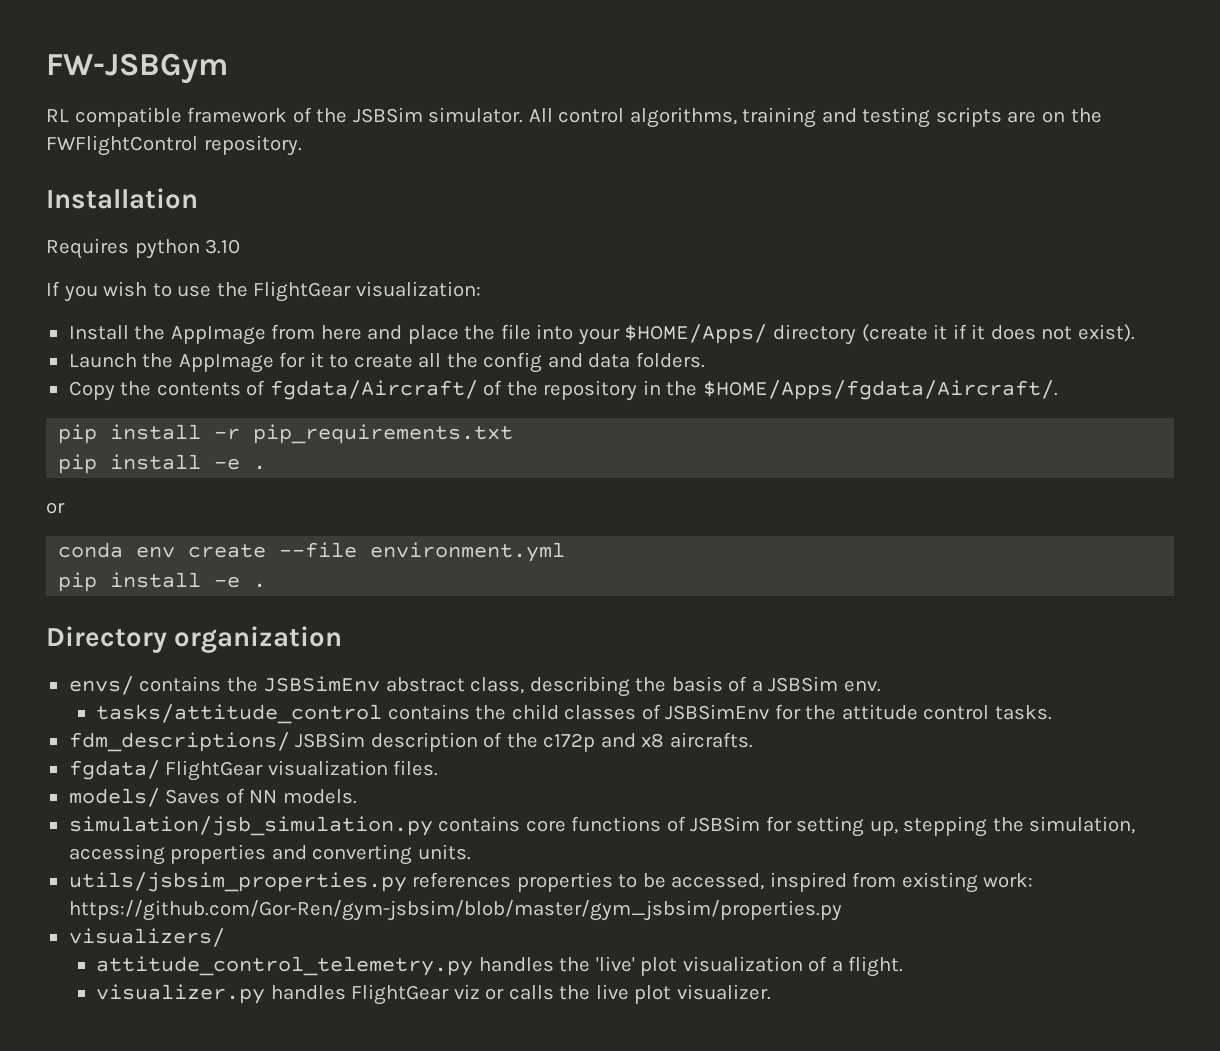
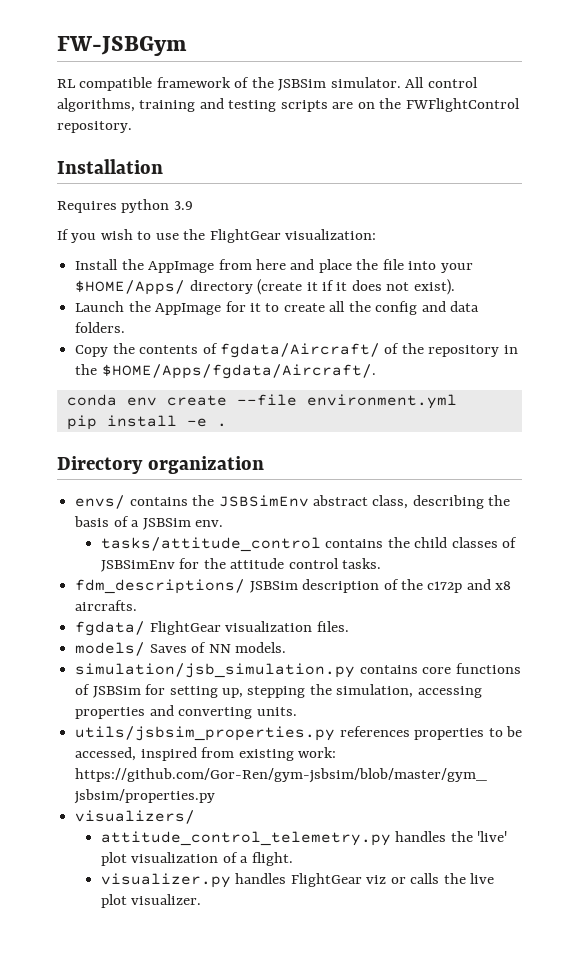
[205,239,241,254] 3.10 -> [173,201,193,210] 3.9
[58,424,514,444] [58,454,267,474] [46,502,65,514] // pip install -r pip_requirements.txt // pip install -e . // or -> (376, 371) none

